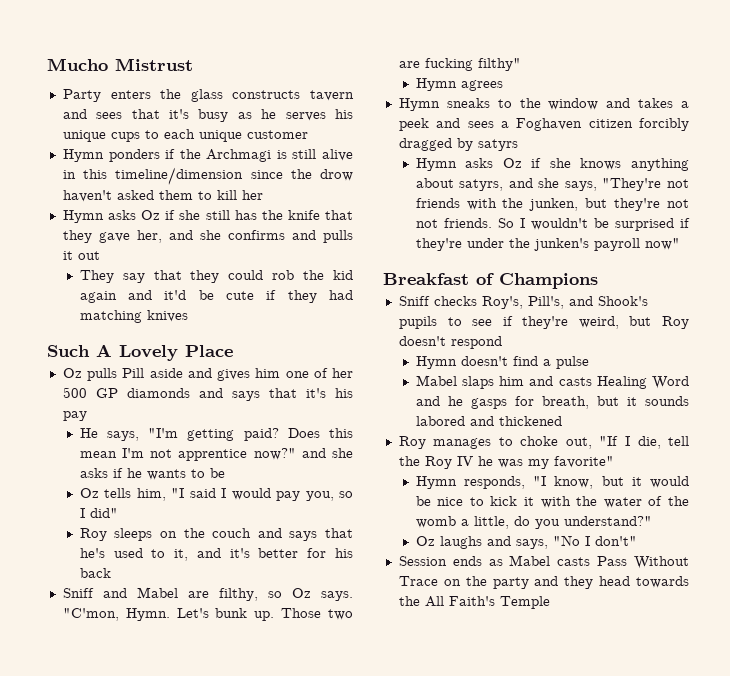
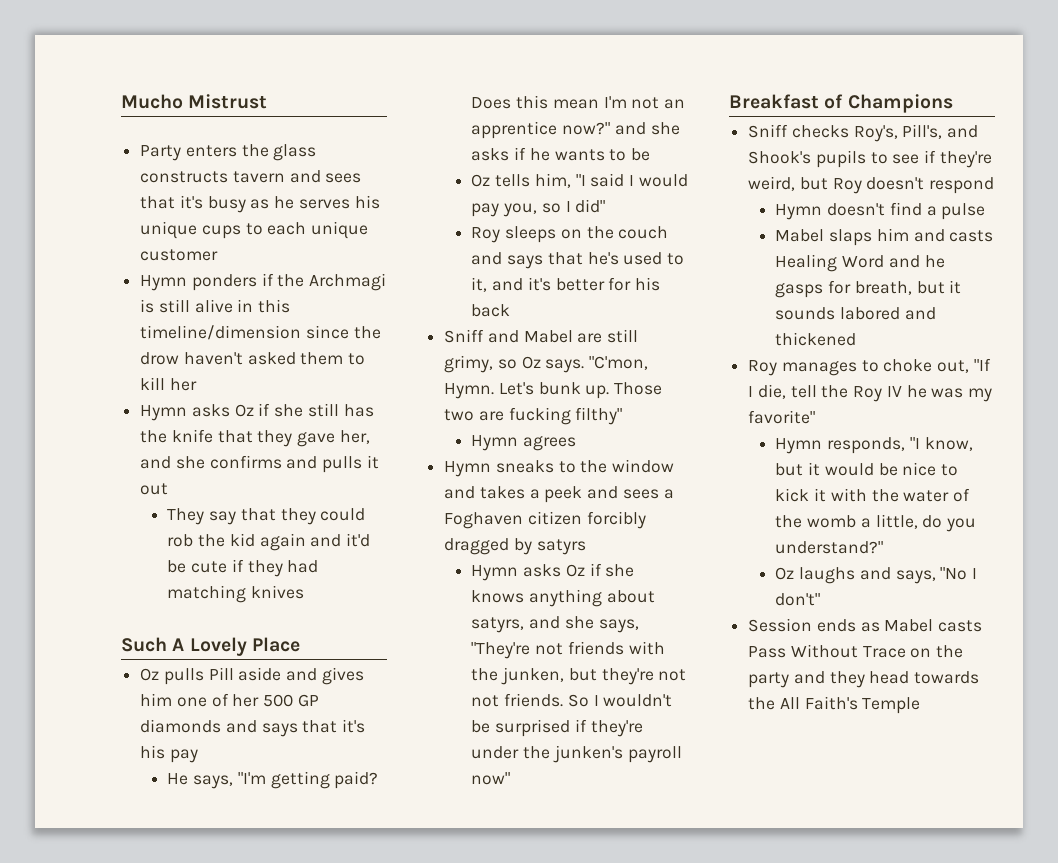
(173, 453) none -> [664,99,686,109] an
[218,588,258,601] filthy, -> [607,329,639,343] [444,355,494,373] still grimy,

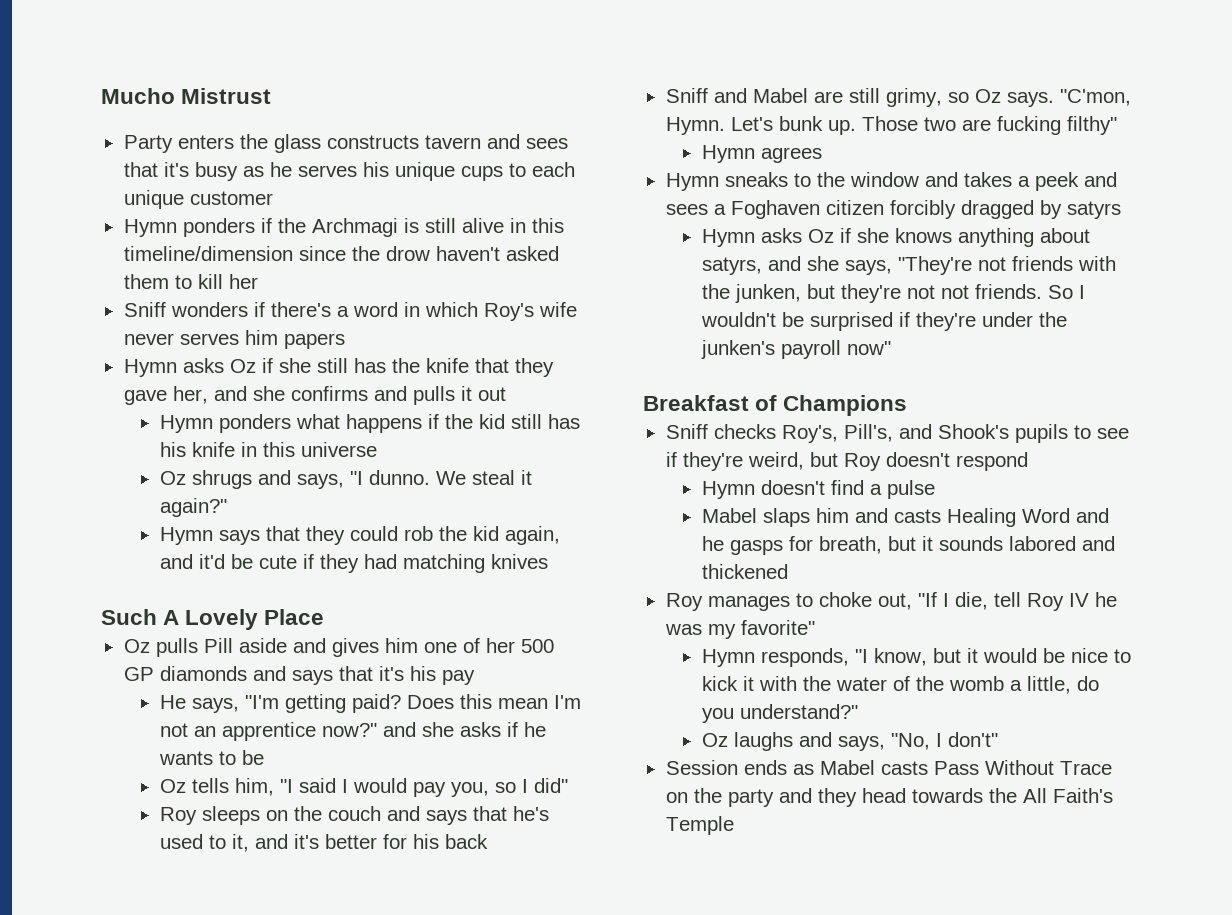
(197, 384) none -> [123,302,577,321] [123,330,345,349] // Sniff wonders if there's a word in which Roy's wife never serves him papers
[167,508,237,525] They say -> [159,414,580,433] [159,442,377,457] [159,470,532,489] [159,498,227,517] [159,527,260,545] Hymn ponders what happens if the kid still has his knife in this universe // Oz shrugs and says, "I dunno. We steal it again?" // Hymn says
[259,533,306,551] again -> [504,526,560,545] again,
[821,385,849,398] the -> (1021, 599) none
[940,567,968,580] "No -> [890,733,930,750] "No,

